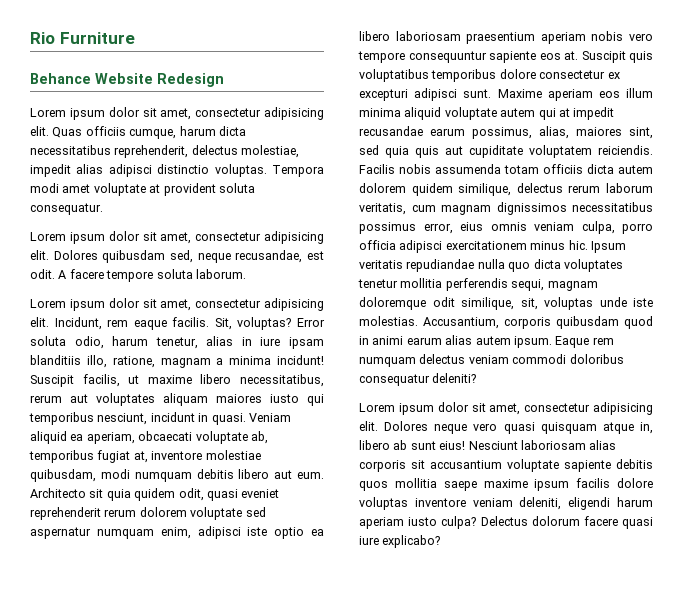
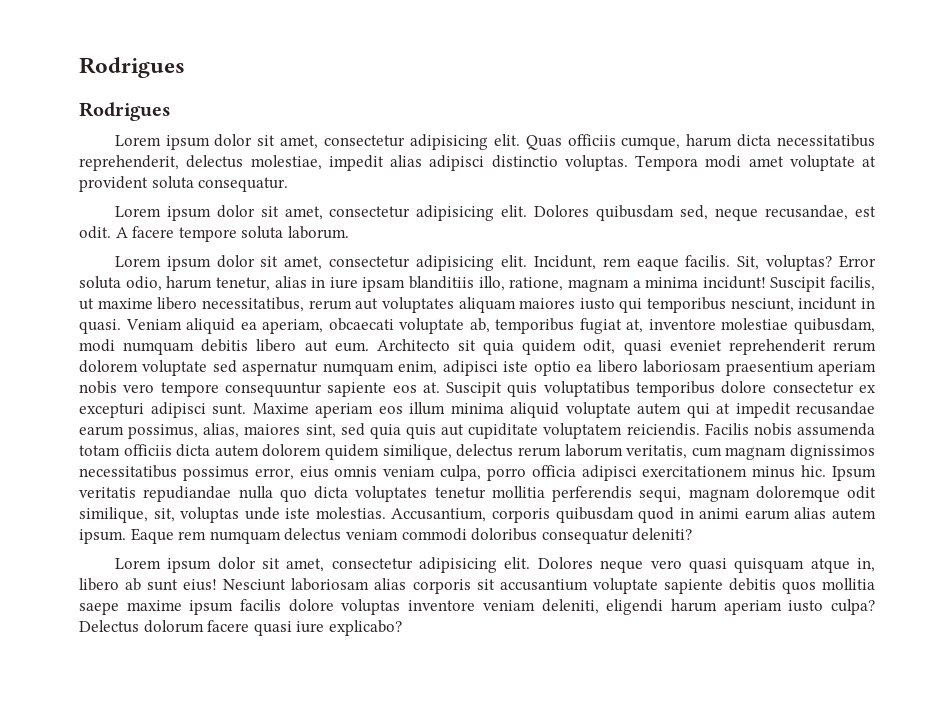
[30,32,135,44] [30,73,224,87] Rio Furniture // Behance Website Redesign -> [79,57,185,78] [79,102,171,121] Rodrigues // Rodrigues

